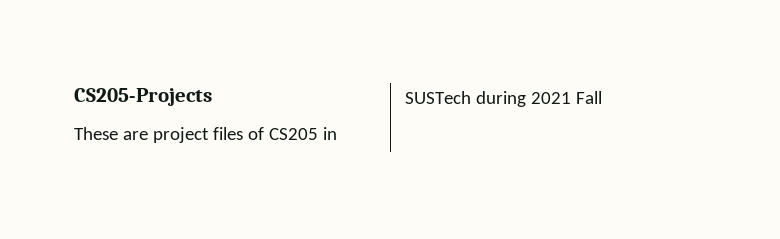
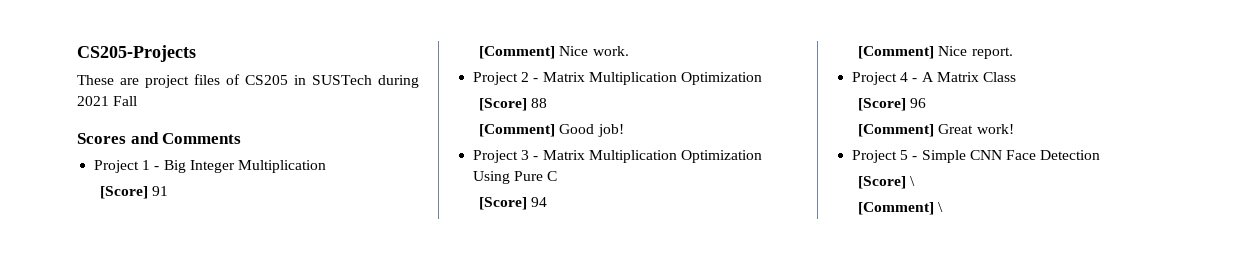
(602, 97) none -> [77,132,242,144] [94,160,326,173] [100,186,169,199] [479,46,629,59] [473,72,762,85] [479,98,548,111] [479,124,624,137] [473,150,762,163] [473,171,558,184] [479,197,548,210] [858,46,1013,59] [852,72,1016,85] [858,98,927,111] [858,124,1014,137] [852,150,1101,163] [858,176,916,189] [858,202,944,215] // Scores and Comments // Project 1 - Big Integer Multiplication // [Score] 91 // [Comment] Nice work. // Project 2 - Matrix Multiplication Optimization // [Score] 88 // [Comment] Good job! // Project 3 - Matrix Multiplication Optimization Using Pure C // [Score] 94 // [Comment] Nice report. // Project 4 - A Matrix Class // [Score] 96 // [Comment] Great work! // Project 5 - Simple CNN Face Detection // [Score] \ // [Comment] \

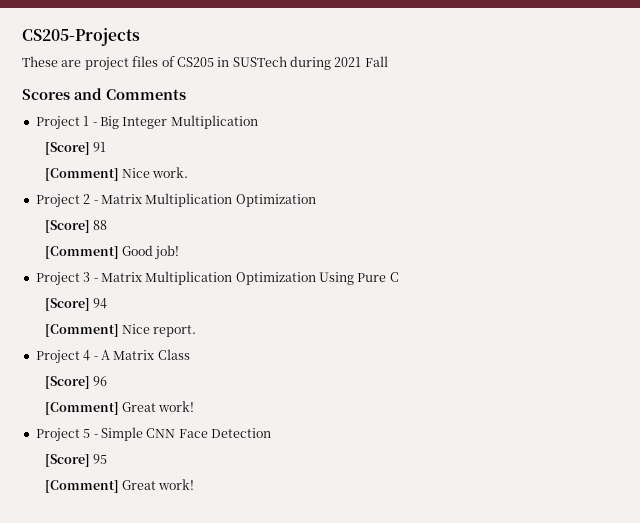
[910,176,916,186] [858,202,944,215] \ // [Comment] \ -> [93,454,108,464] [44,479,195,493] 95 // [Comment] Great work!

